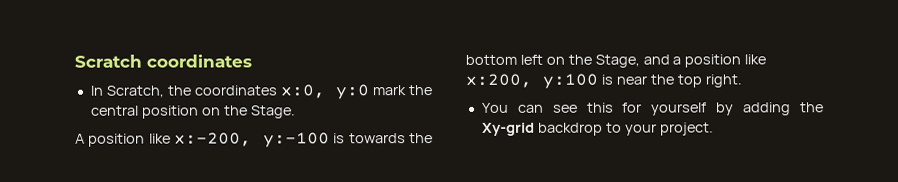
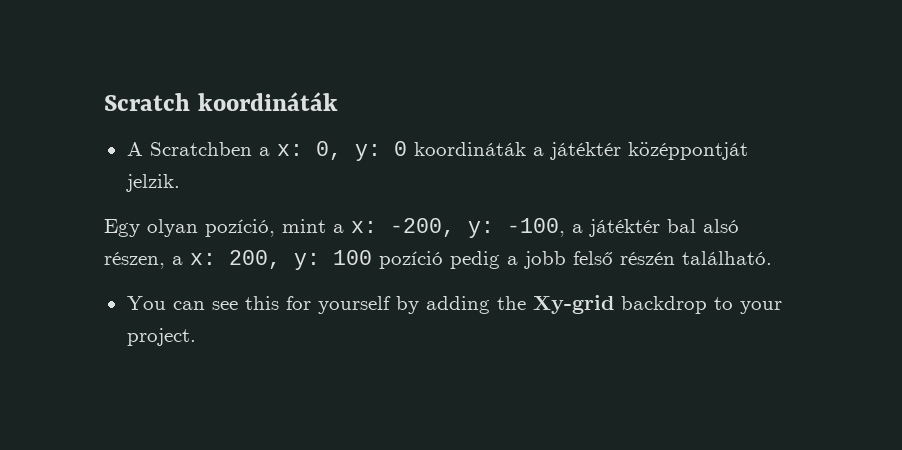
[146,54,252,68] [89,84,433,100] [90,105,296,119] [75,132,433,148] [465,54,767,68] [465,73,742,89] coordinates // In Scratch, the coordinates x:0, y:0 mark the central position on the Stage. // A position like x:-200, y:-100 is towards the bottom left on the Stage, and a position like x:200, y:100 is near the top right. -> [197,92,338,111] [126,141,748,161] [125,174,180,192] [104,218,739,238] [104,250,772,270] koordináták // A Scratchben a x: 0, y: 0 koordináták a játéktér középpontját jelzik. // Egy olyan pozíció, mint a x: -200, y: -100, a játéktér bal alsó részen, a x: 200, y: 100 pozíció pedig a jobb felső részén található.

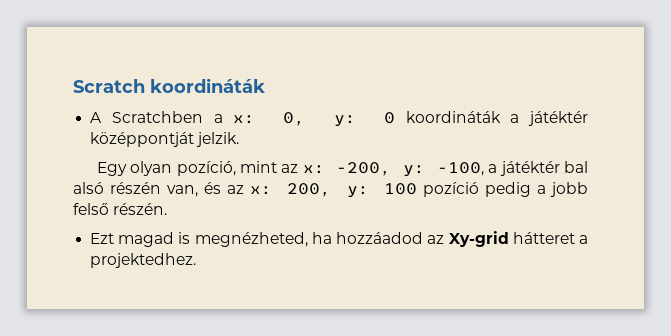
[333,224,344,233] a -> [281,164,299,173] az
[104,252,183,269] részen, a -> [109,182,244,197] részén van, és az
[620,251,772,265] [126,295,782,314] [126,328,196,346] részén található. // You can see this for yourself by adding the Xy-grid backdrop to your project. -> [113,203,168,215] [90,231,588,247] [90,253,197,268] részén. // Ezt magad is megnézheted, ha hozzáadod az Xy-grid hátteret a projektedhez.

